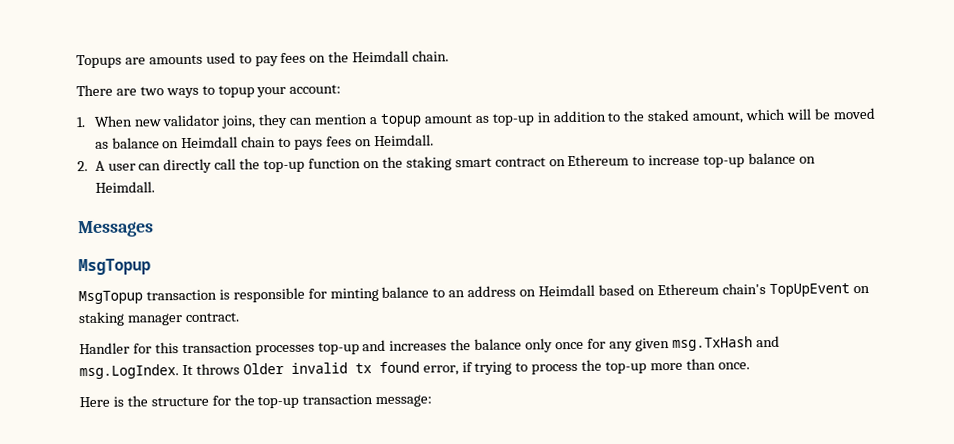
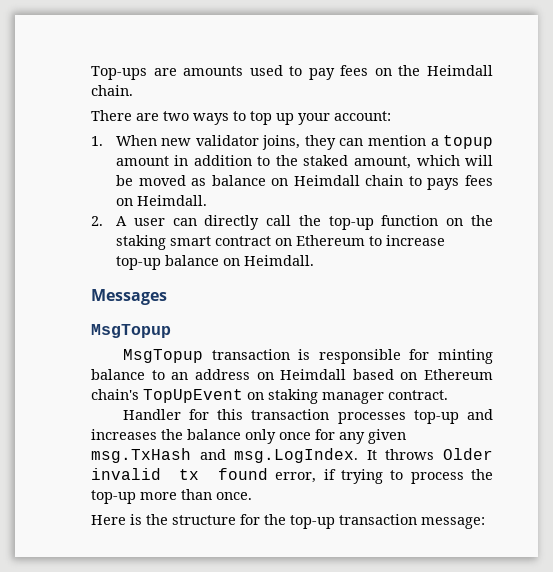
[76,54,122,69] Topups -> [91,66,147,80] Top-ups
[217,85,255,98] topup -> [250,111,294,125] top up
[474,113,535,126] as top-up -> (169, 161) none

